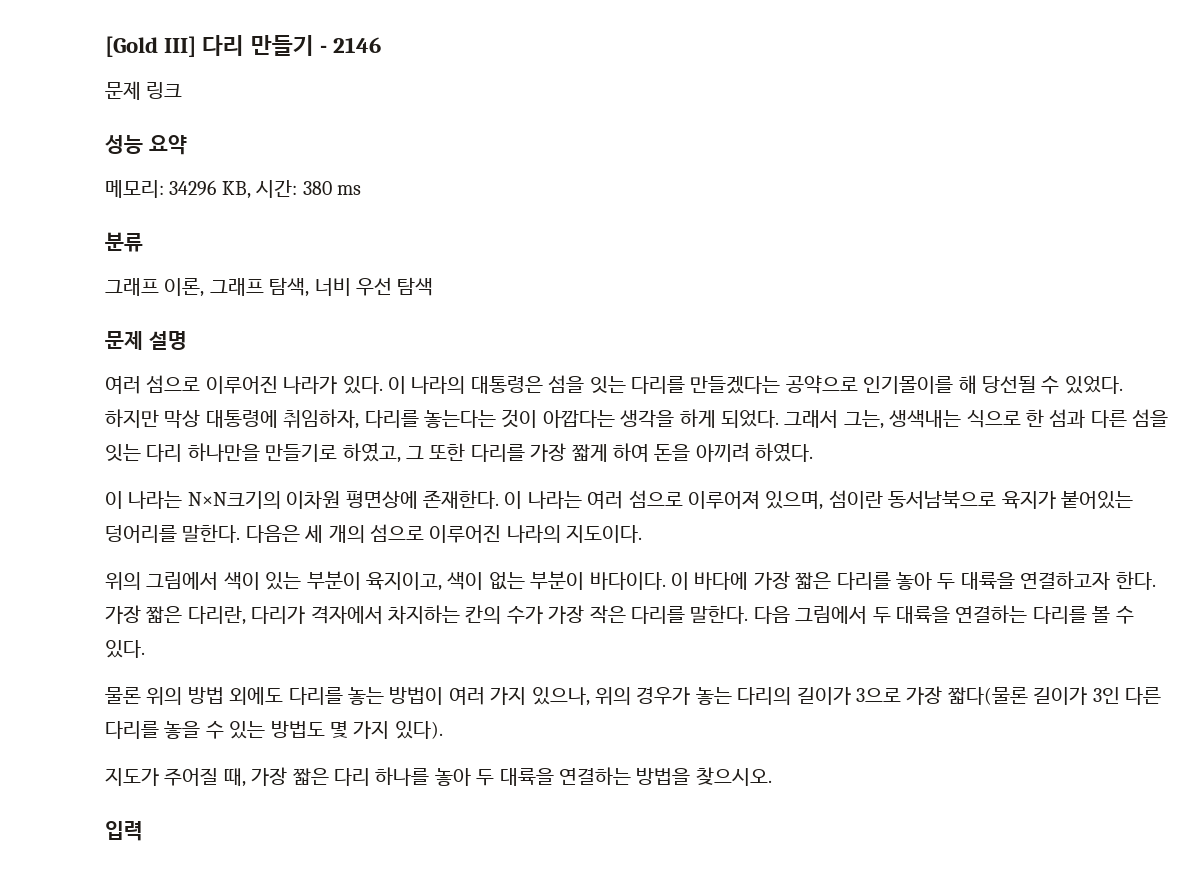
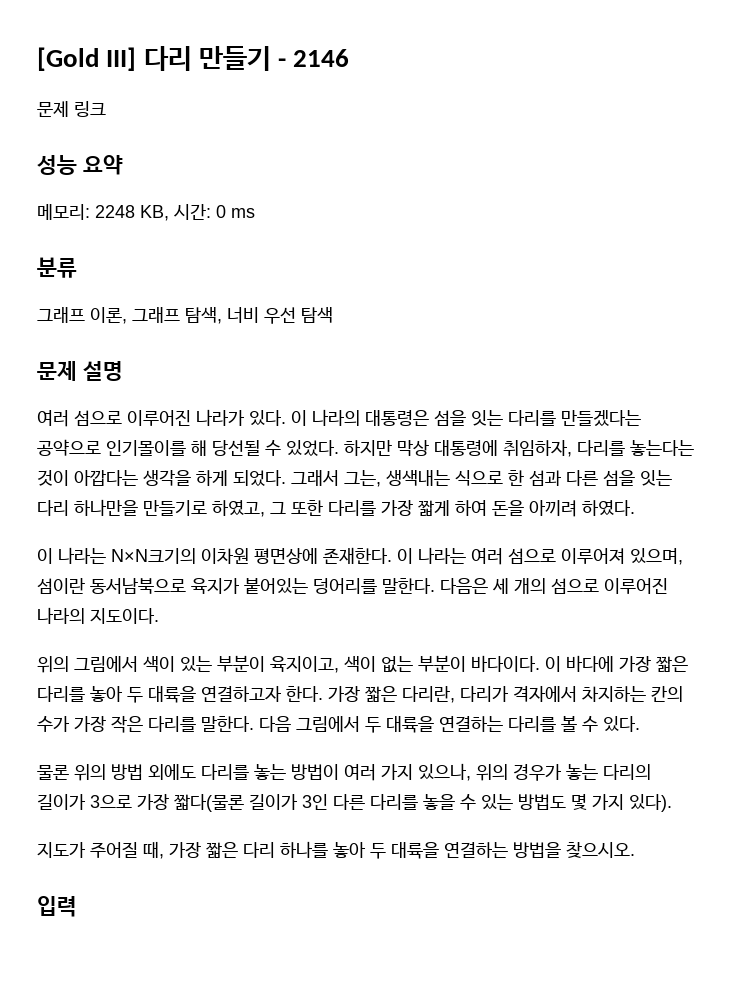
[169,180,217,196] 34296 -> [95,205,135,218] 2248
[302,181,332,195] 380 -> [216,205,226,218] 0

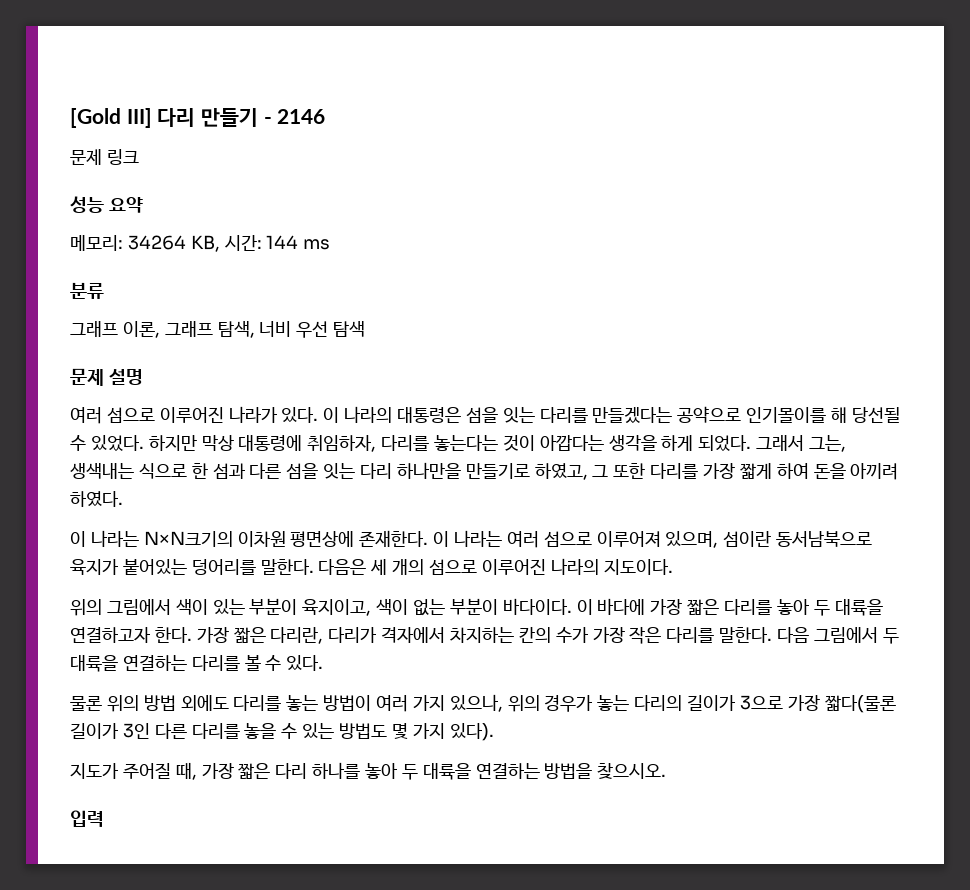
[95,205,135,218] 2248 -> [127,235,186,250] 34264
[216,205,226,218] 0 -> [266,235,299,249] 144

